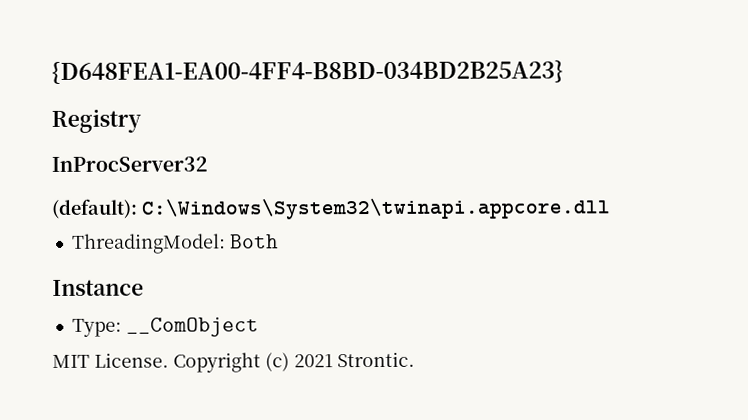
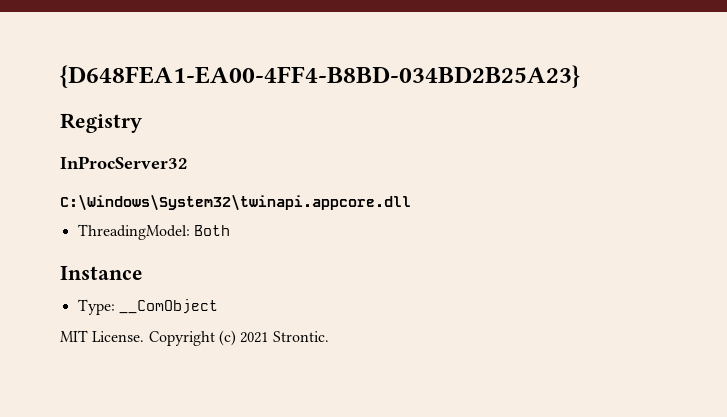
[51,198,138,219] (default): -> (188, 162) none

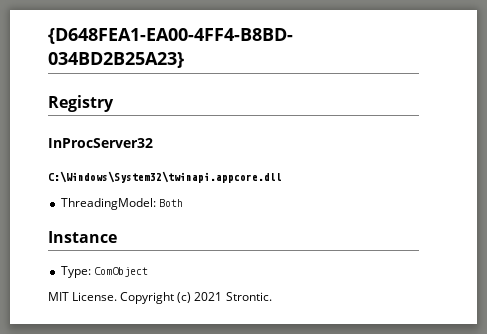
[118,299,218,314] __ComObject -> [93,267,148,277] ComObject

